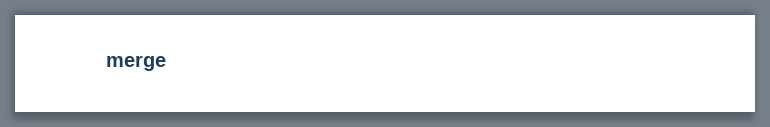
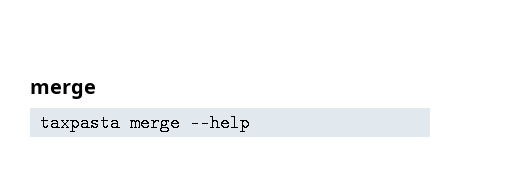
[106,55,166,71] merge -> [30,83,96,99] [39,114,250,132] merge // taxpasta merge --help

